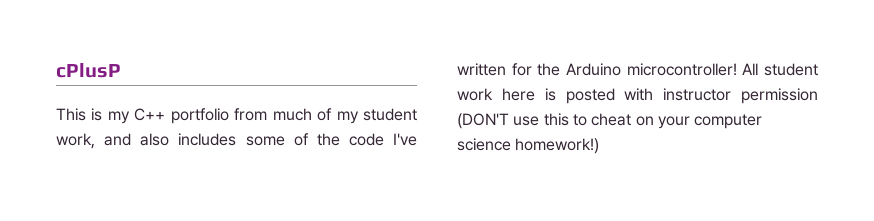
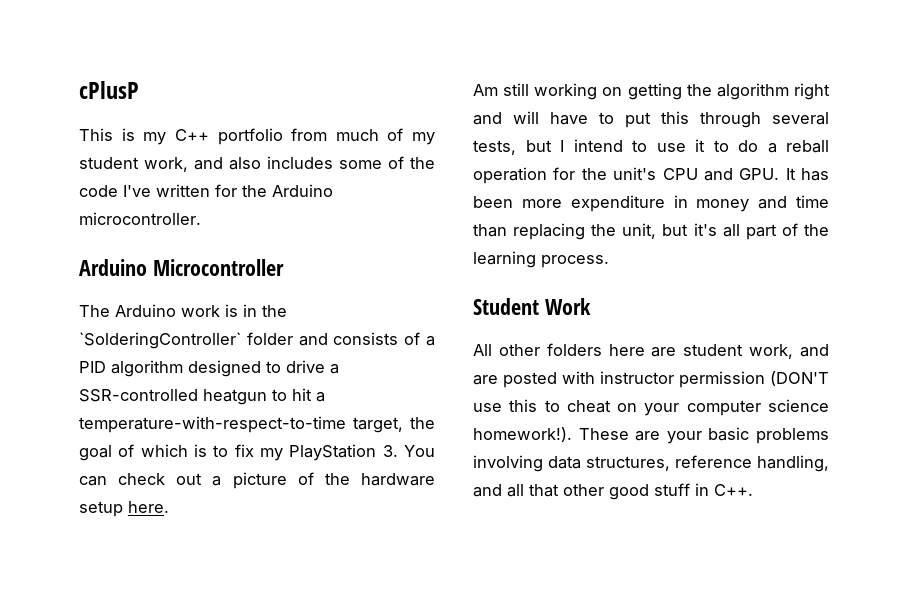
[626,63,818,76] [457,88,556,101] microcontroller! All student work here is -> [79,212,201,225] [79,259,284,276] [79,304,287,317] [79,332,436,349] [79,360,339,377] [79,388,325,405] [79,416,435,433] [79,444,435,461] [79,472,435,489] [79,501,169,517] [473,83,830,100] [473,111,829,128] [473,139,829,155] [473,167,829,184] [473,195,829,212] [473,223,829,240] [473,251,609,268] [473,298,591,315] [473,343,829,359] [473,375,498,385] microcontroller. // Arduino Microcontroller // The Arduino work is in the `SolderingController` folder and consists of a PID algorithm designed to drive a SSR-controlled heatgun to hit a temperature-with-respect-to-time target, the goal of which is to fix my PlayStation 3. You can check out a picture of the hardware setup here. // Am still working on getting the algorithm right and will have to put this through several tests, but I intend to use it to do a reball operation for the unit's CPU and GPU. It has been more expenditure in money and time than replacing the unit, but it's all part of the learning process. // Student Work // All other folders here are student work, and are
[515,138,600,154] homework!) -> [473,427,829,444] [473,455,829,472] [473,483,753,500] homework!). These are your basic problems involving data structures, reference handling, and all that other good stuff in C++.

